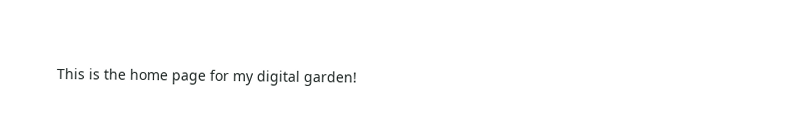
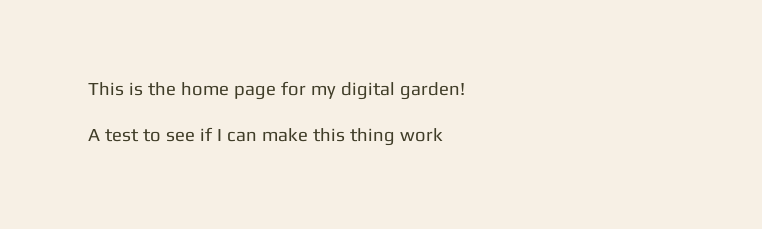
(357, 78) none -> [88,127,443,146] // A test to see if I can make this thing work

